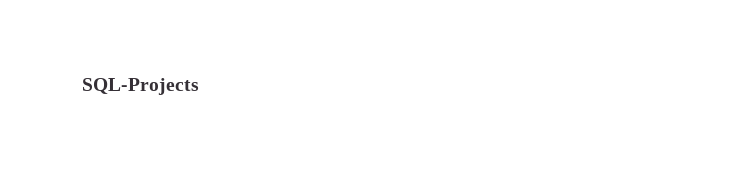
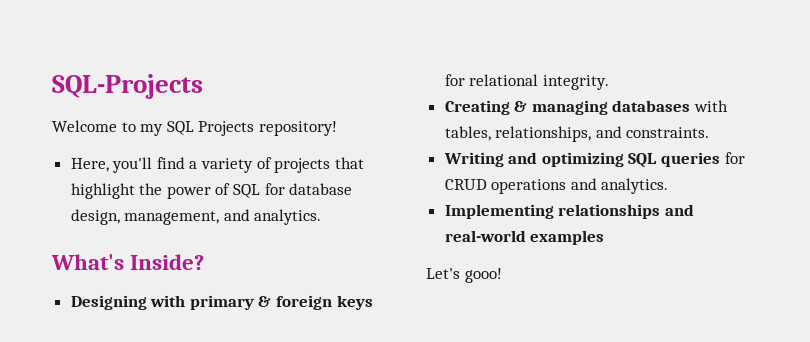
(199, 86) none -> [52,120,337,136] [70,157,364,173] [70,183,353,199] [70,209,322,225] [51,254,205,270] [70,295,373,310] [444,74,609,90] [444,100,729,115] [444,126,710,142] [443,152,745,168] [444,178,669,194] [444,204,694,219] [444,230,605,245] [426,268,502,283] // Welcome to my SQL Projects repository! // Here, you'll find a variety of projects that highlight the power of SQL for database design, management, and analytics. // What's Inside? // Designing with primary & foreign keys for relational integrity. // Creating & managing databases with tables, relationships, and constraints. // Writing and optimizing SQL queries for CRUD operations and analytics. // Implementing relationships and real-world examples // Let's gooo!

